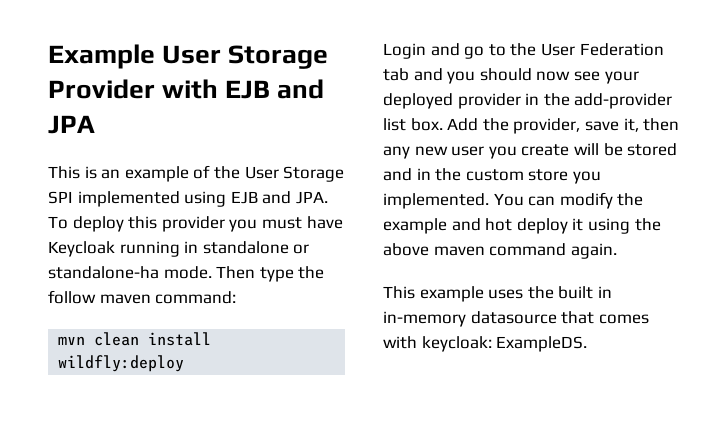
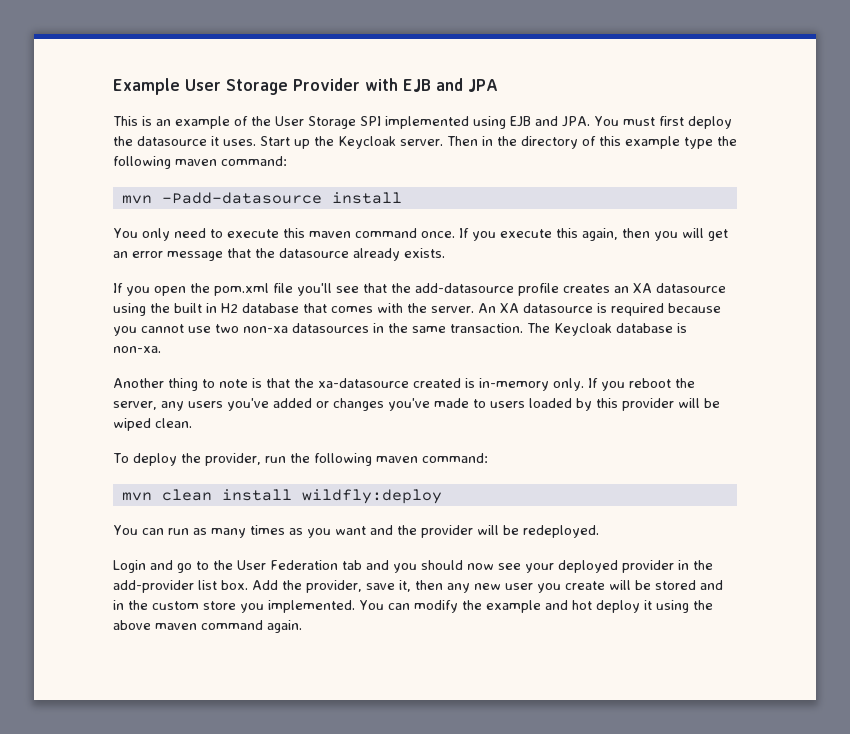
[48,216,343,232] [48,241,310,257] [48,266,325,282] [48,290,96,304] To deploy this provider you must have Keycloak running in standalone or standalone-ha mode. Then type the follow -> [594,116,732,129] [113,136,737,149] [113,156,287,169] [121,192,402,204] [113,228,728,241] [113,248,445,261] [113,283,726,296] [113,303,721,316] [113,323,687,336] [113,346,161,353] [113,378,695,391] [113,398,720,411] [113,418,192,431] [113,453,372,466] You must first deploy the datasource it uses. Start up the Keycloak server. Then in the directory of this example type the following maven command: // mvn -Padd-datasource install // You only need to execute this maven command once. If you execute this again, then you will get an error message that the datasource already exists. // If you open the pom.xml file you'll see that the add-datasource profile creates an XA datasource using the built in H2 database that comes with the server. An XA datasource is required because you cannot use two non-xa datasources in the same transaction. The Keycloak database is non-xa. // Another thing to note is that the xa-datasource created is in-memory only. If you reboot the server, any users you've added or changes you've made to users loaded by this provider will be wiped clean. // To deploy the provider, run the following
(185, 363) none -> [113,525,599,538] // You can run as many times as you want and the provider will be redeployed.
[383,286,612,302] [383,311,649,327] [383,336,588,352] // This example uses the built in in-memory datasource that comes with keycloak: ExampleDS. -> (302, 626) none

